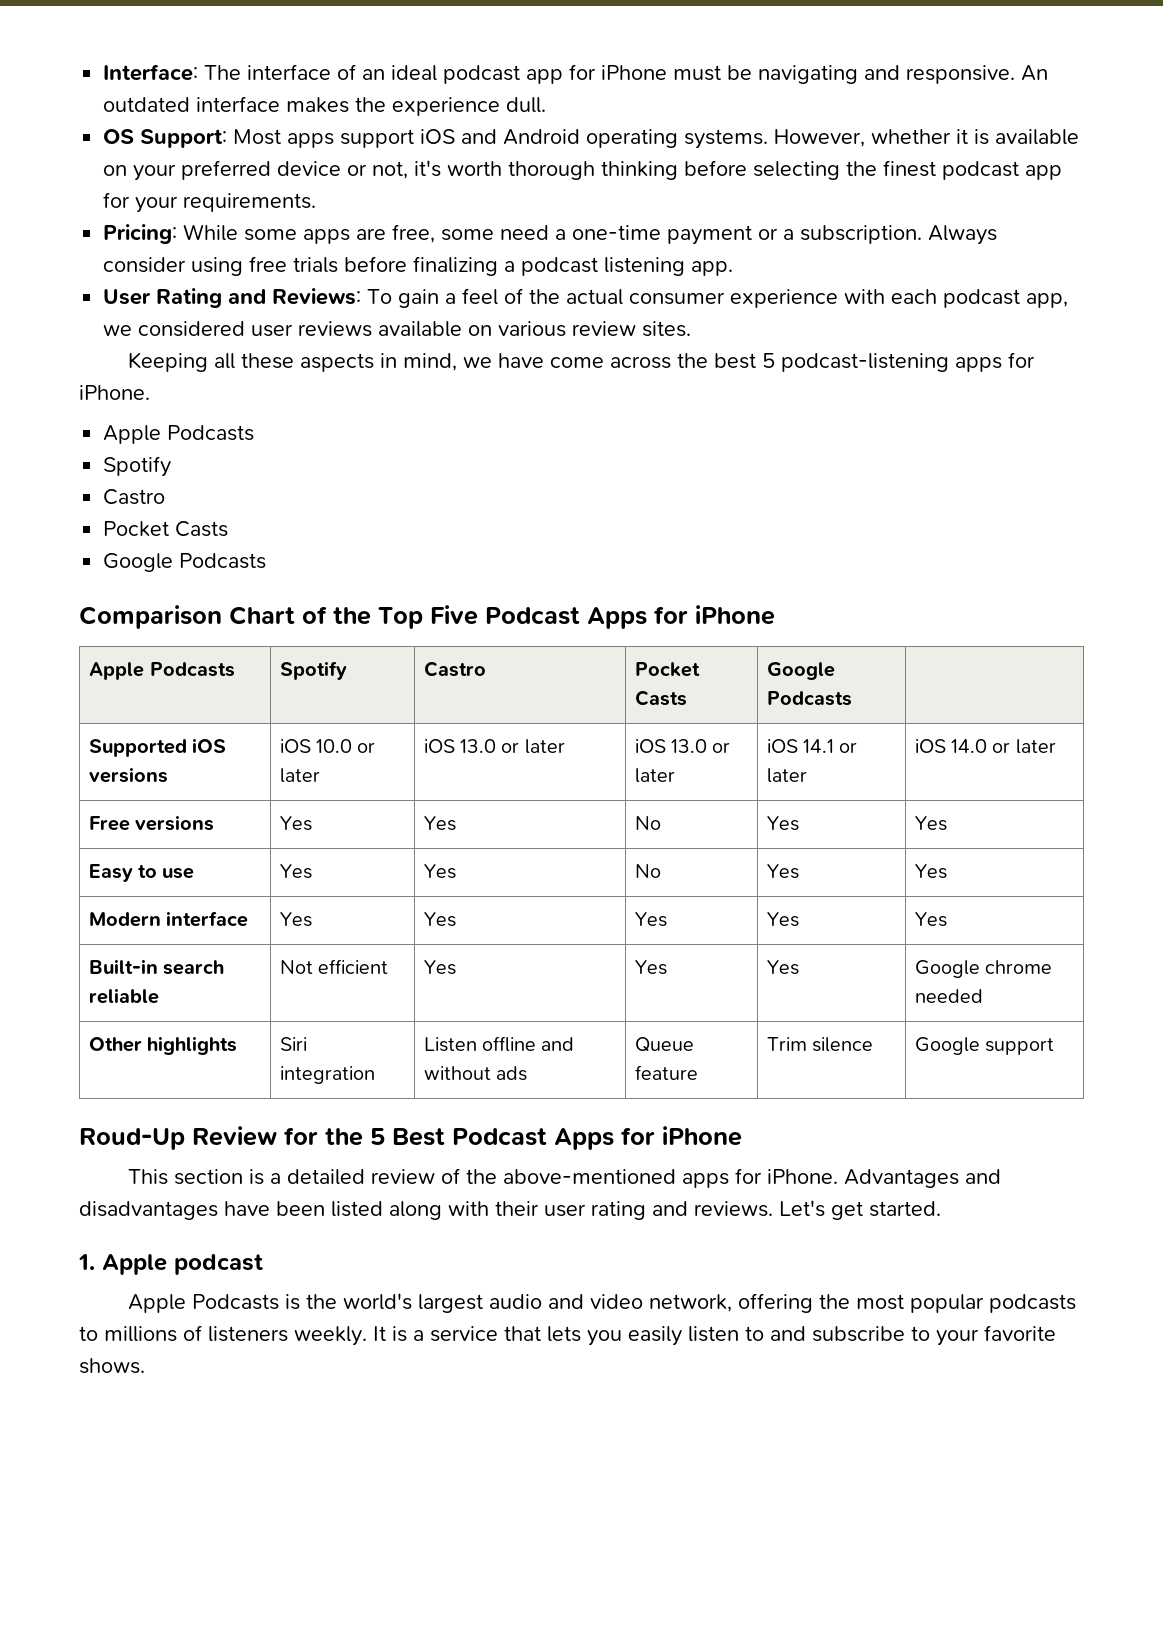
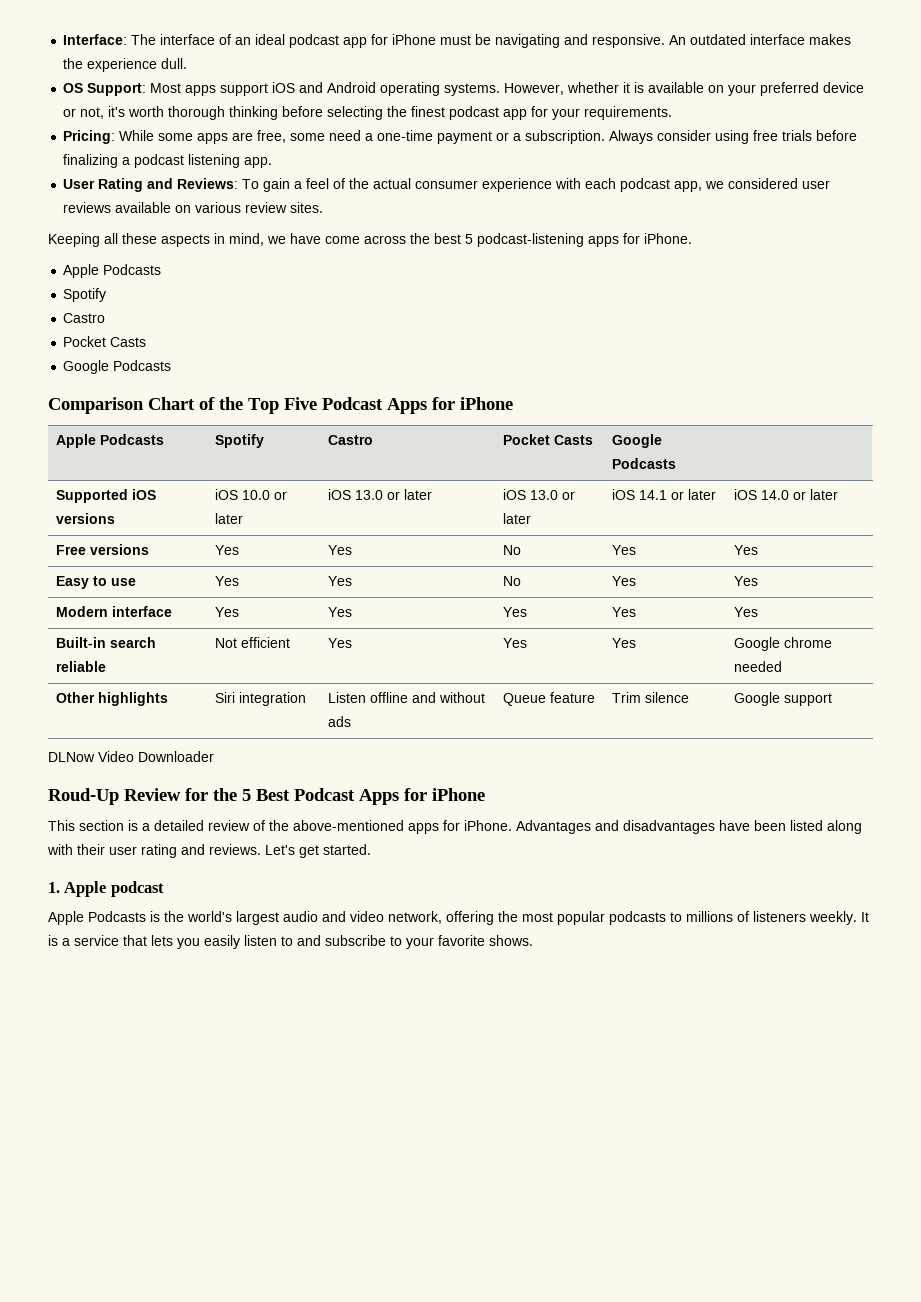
(1055, 1046) none -> [48,751,214,762] // DLNow Video Downloader

